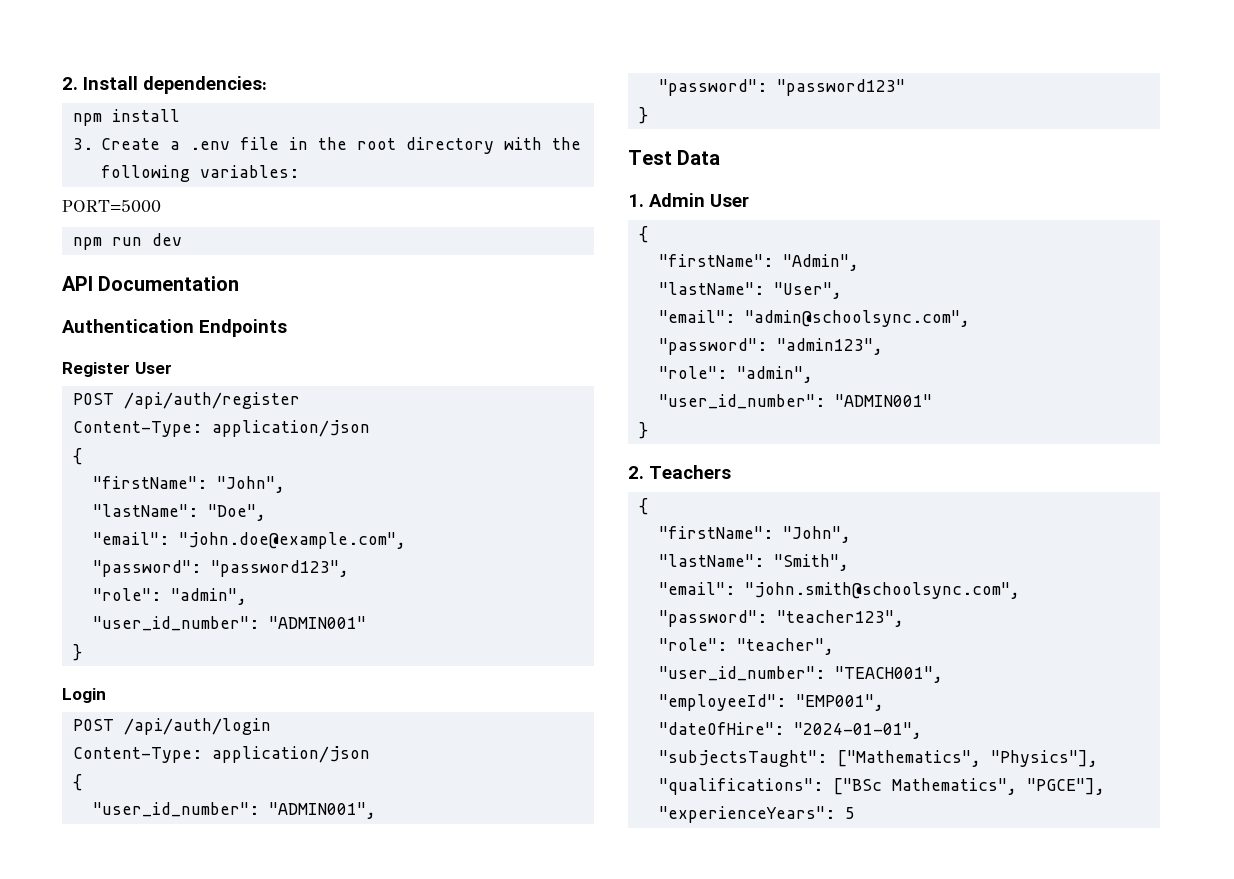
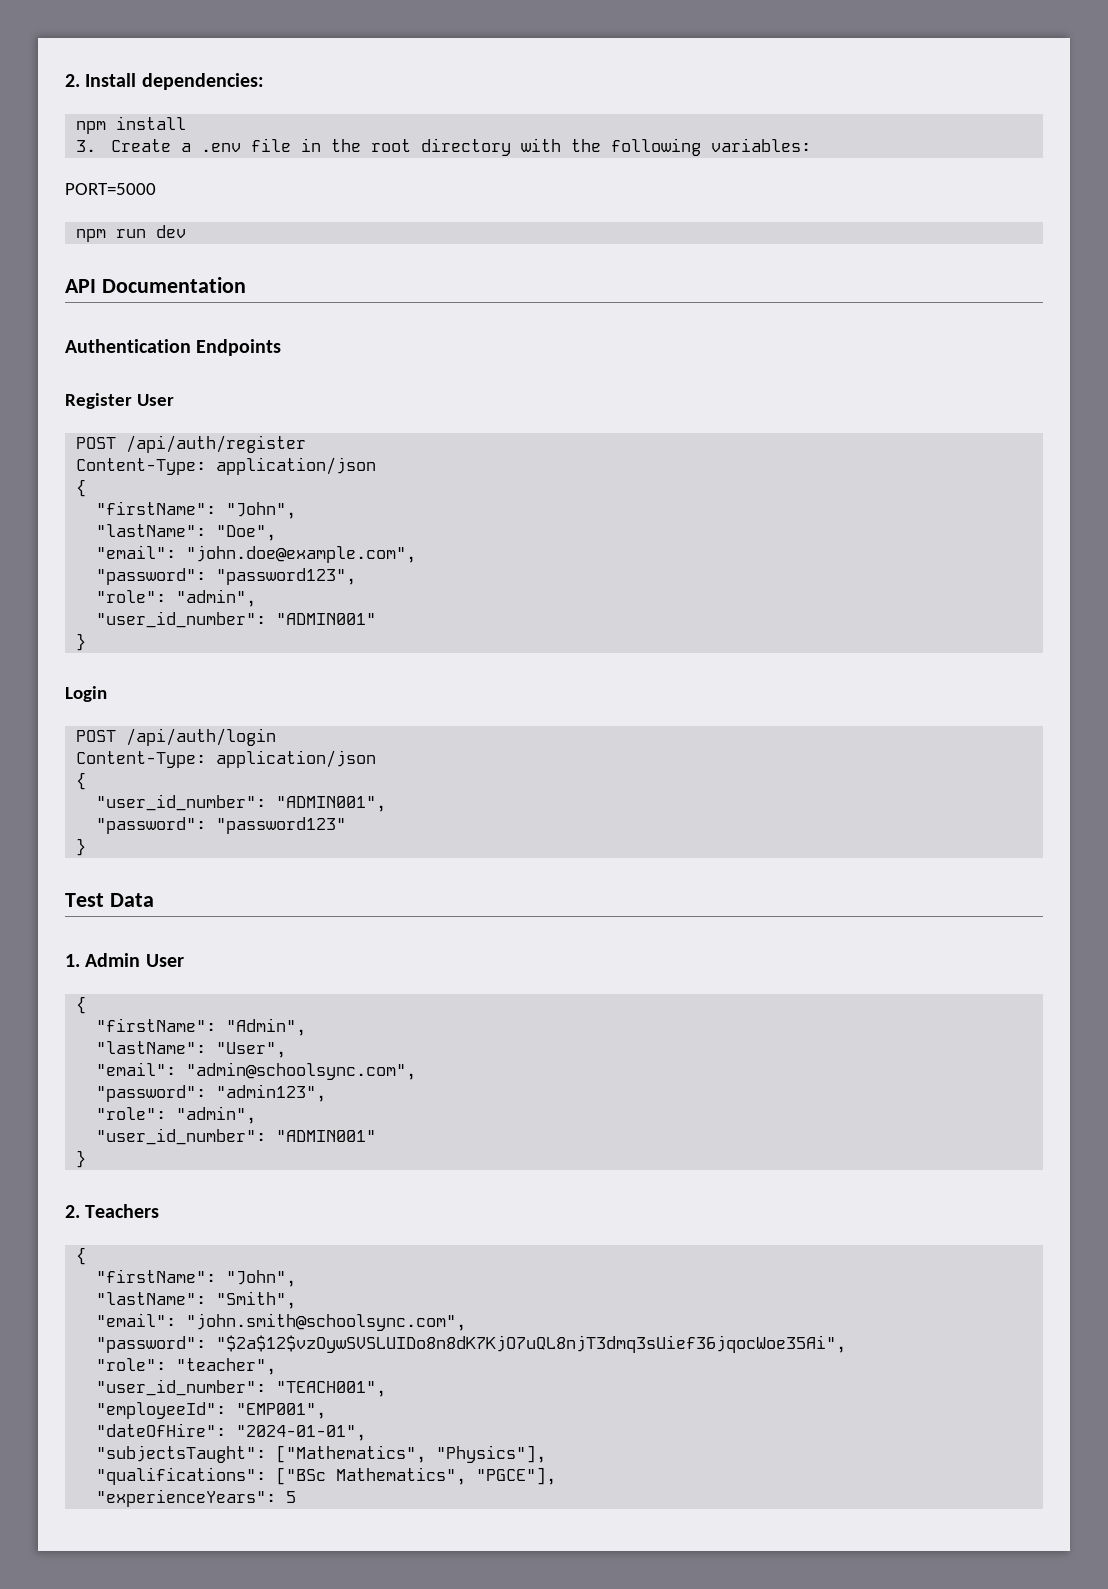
[776,610,904,627] "teacher123", -> [216,1335,847,1353] "$2a$12$vzOywSVSLUIDo8n8dK7KjO7uQL8njT3dmq3sUief36jqocWoe35Ai",

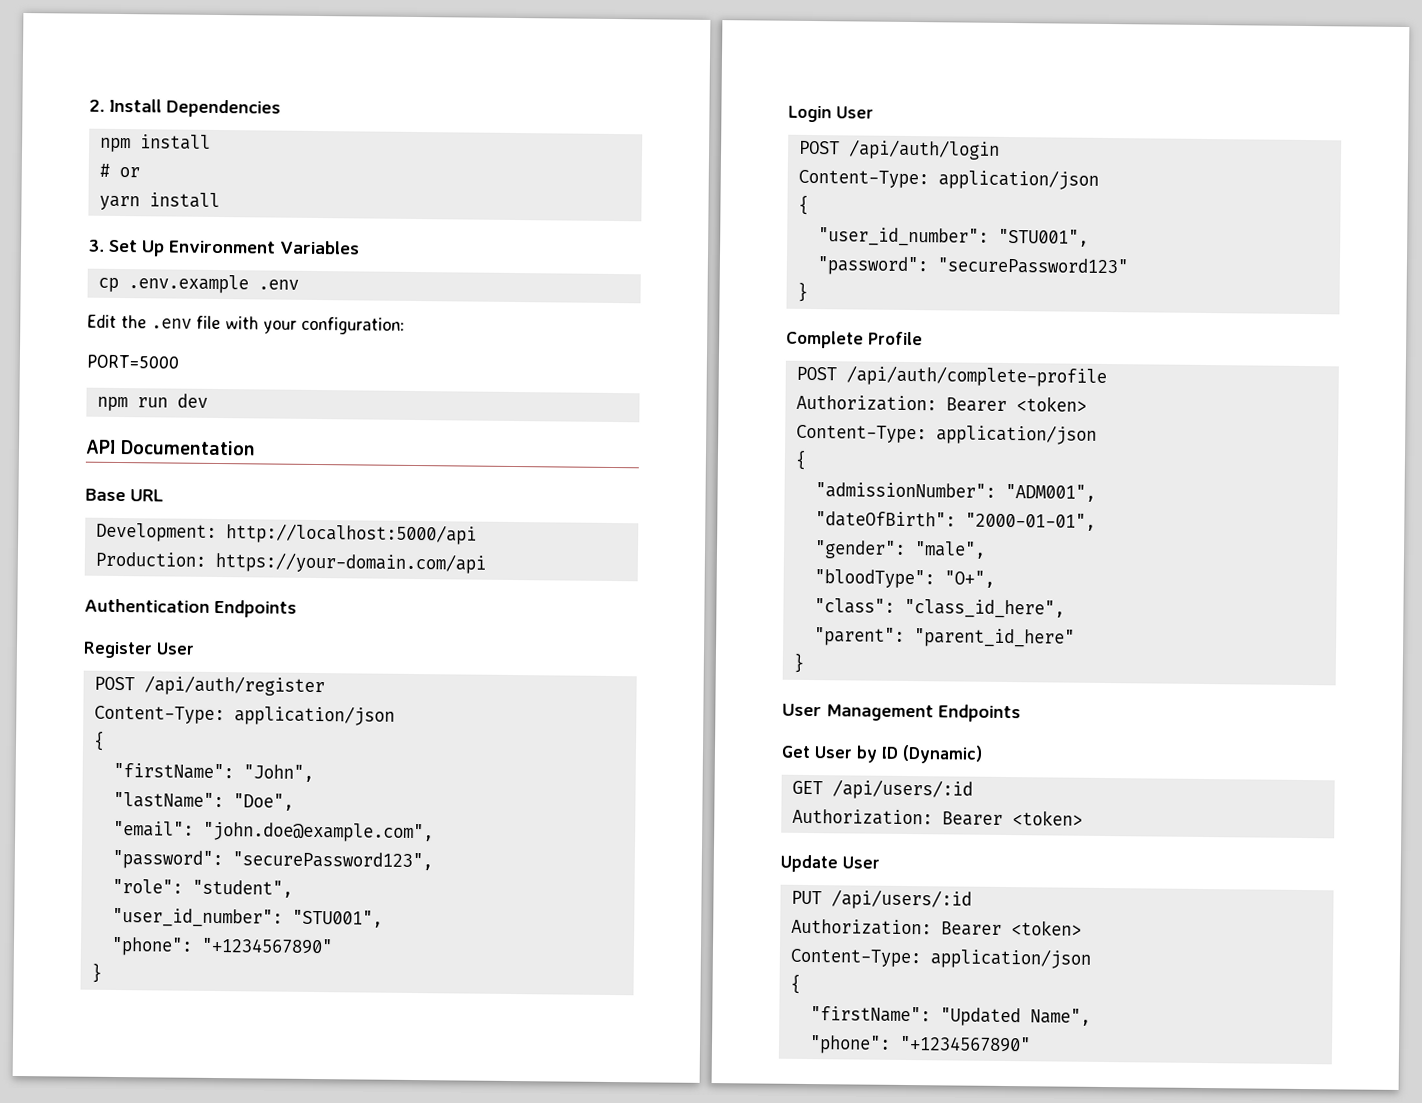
[141,73,264,90] dependencies: -> [166,99,281,118] Dependencies
[76,138,812,156] 3. Create a .env file in the root directory with the following variables: -> [98,163,140,178] [98,192,220,211] [88,239,360,257] [97,274,299,294] [87,314,405,335] # or // yarn install // 3. Set Up Environment Variables // cp .env.example .env // Edit the .env file with your configuration:
(246, 285) none -> [85,488,164,502] [95,522,477,545] [94,551,486,574] // Base URL // Development: http://localhost:5000/api // Production: https://your-domain.com/api
[216,568,357,585] [96,589,257,607] [96,611,377,628] "password123", // "role": "admin", // "user_id_number": "ADMIN001" -> [231,851,433,871] [111,878,293,898] [111,907,383,928] [110,936,333,956] "securePassword123", // "role": "student", // "user_id_number": "STU001", // "phone": "+1234567890"
(107, 694) none -> [836,106,874,119] User
[276,796,387,812] [96,817,347,834] [76,838,87,856] [65,893,154,907] [65,953,184,967] [76,996,87,1014] [96,1018,307,1036] [96,1041,287,1058] [96,1062,417,1080] [96,1084,327,1102] [96,1106,257,1124] [96,1128,377,1145] [76,1150,87,1168] [65,1204,160,1218] [76,1247,87,1265] [96,1269,297,1287] [96,1291,297,1309] [96,1313,467,1331] [96,1335,847,1353] [96,1358,277,1375] [96,1379,387,1397] [96,1402,327,1419] [96,1423,367,1441] [96,1445,547,1463] [96,1467,557,1485] [96,1489,297,1507] "ADMIN001", // "password": "password123" // } // Test Data // 1. Admin User // { // "firstName": "Admin", // "lastName": "User", // "email": "admin@schoolsync.com", // "password": "admin123", // "role": "admin", // "user_id_number": "ADMIN001" // } // 2. Teachers // { // "firstName": "John", // "lastName": "Smith", // "email": "john.smith@schoolsync.com", // "password": "$2a$12$vzOywSVSLUIDo8n8dK7KjO7uQL8njT3dmq3sUief36jqocWoe35Ai", // "role": "teacher", // "user_id_number": "TEACH001", // "employeeId": "EMP001", // "dateOfHire": "2024-01-01", // "subjectsTaught": ["Mathematics", "Physics"], // "qualifications": ["BSc Mathematics", "PGCE"], // "experienceYears": 5 -> [997,228,1089,247] [816,256,1128,276] [796,281,808,302] [786,330,923,349] [795,365,1107,387] [795,394,1087,412] [795,424,1097,445] [794,449,807,470] [814,482,1096,502] [814,511,1096,531] [813,540,986,559] [813,569,995,589] [813,598,1065,619] [813,627,1075,648] [792,652,804,673] [782,703,1021,723] [781,744,983,764] [791,779,973,800] [791,808,1083,826] [780,854,880,873] [790,889,972,910] [790,918,1082,936] [789,948,1091,969] [789,973,801,994] [809,1006,1091,1027] [808,1035,1031,1054] "STU001", // "password": "securePassword123" // } // Complete Profile // POST /api/auth/complete-profile // Authorization: Bearer <token> // Content-Type: application/json // { // "admissionNumber": "ADM001", // "dateOfBirth": "2000-01-01", // "gender": "male", // "bloodType": "O+", // "class": "class_id_here", // "parent": "parent_id_here" // } // User Management Endpoints // Get User by ID (Dynamic) // GET /api/users/:id // Authorization: Bearer <token> // Update User // PUT /api/users/:id // Authorization: Bearer <token> // Content-Type: application/json // { // "firstName": "Updated Name", // "phone": "+1234567890"

